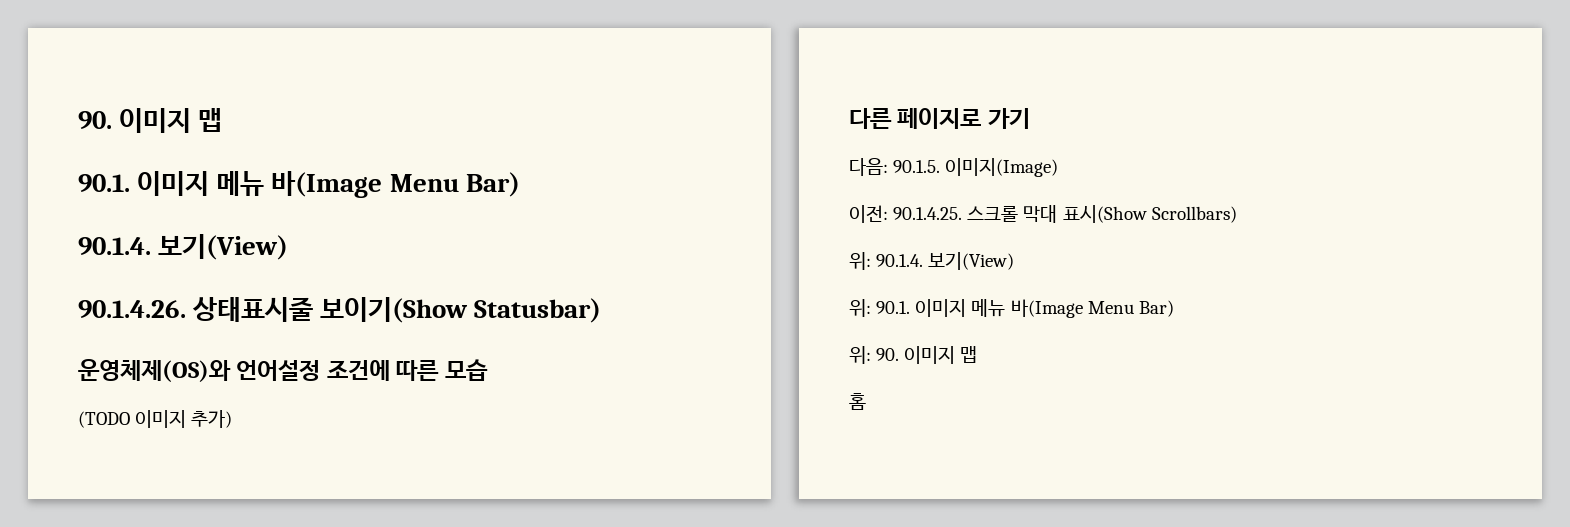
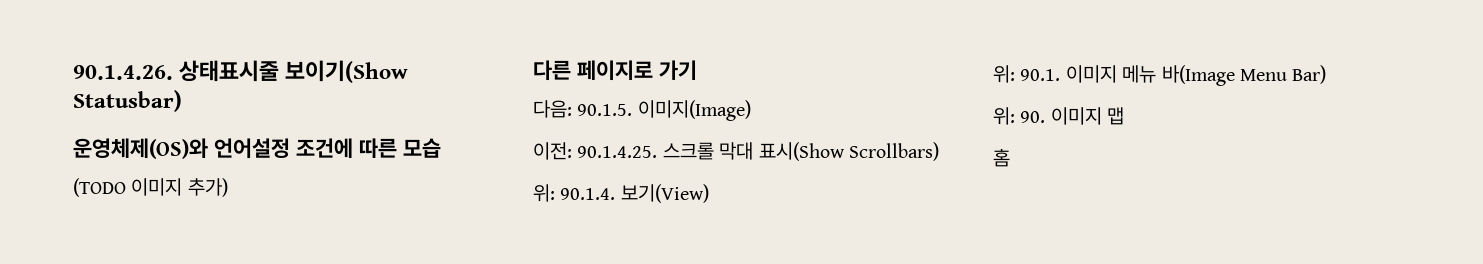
[78,108,223,133] [78,171,520,198] [78,234,289,260] 90. 이미지 맵 // 90.1. 이미지 메뉴 바(Image Menu Bar) // 90.1.4. 보기(View) // -> (73, 72) none

